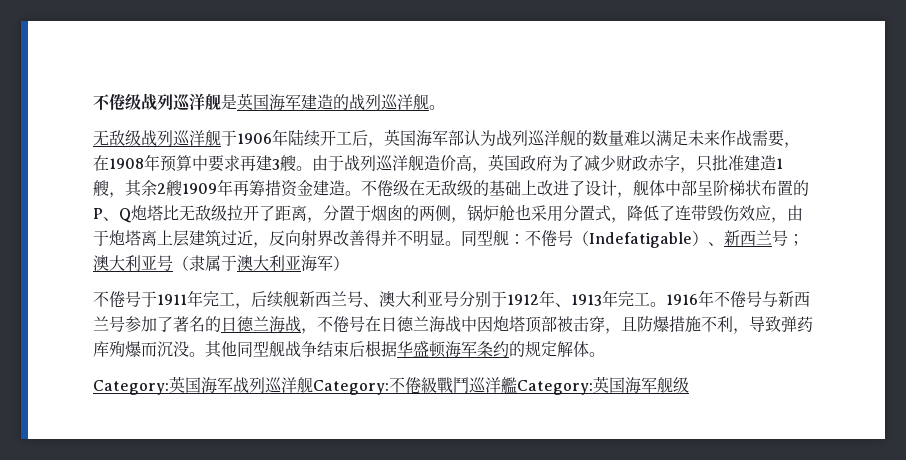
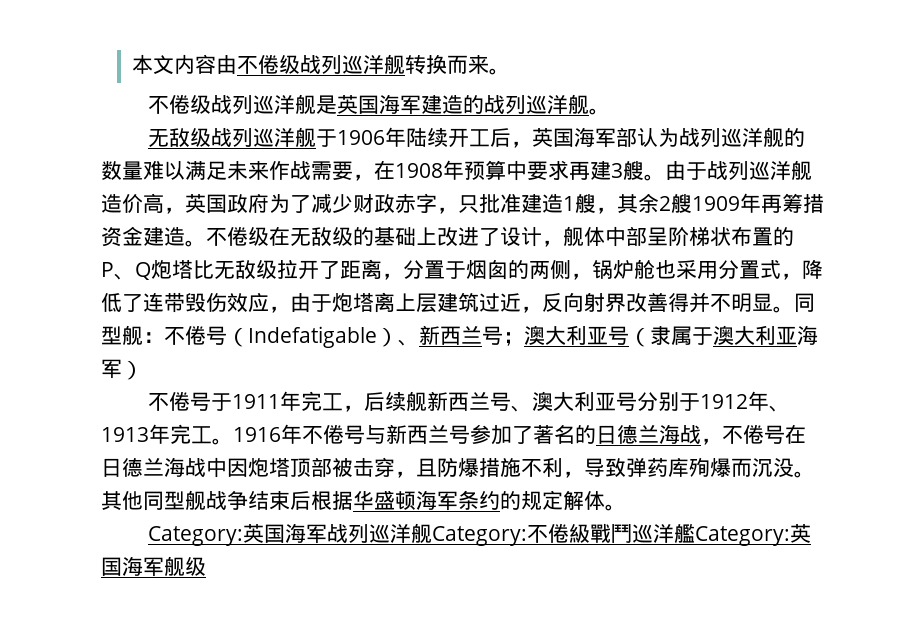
(93, 102) none -> [132,54,511,75] 本文内容由不倦级战列巡洋舰转换而来。 //

